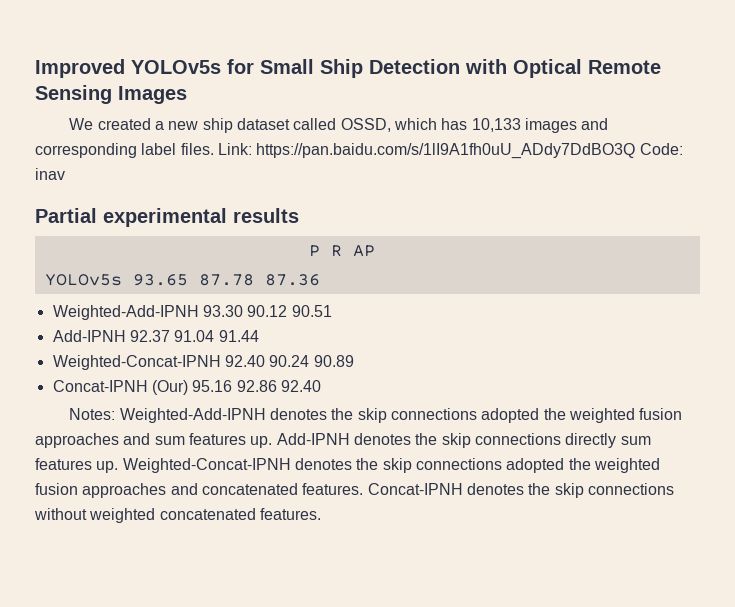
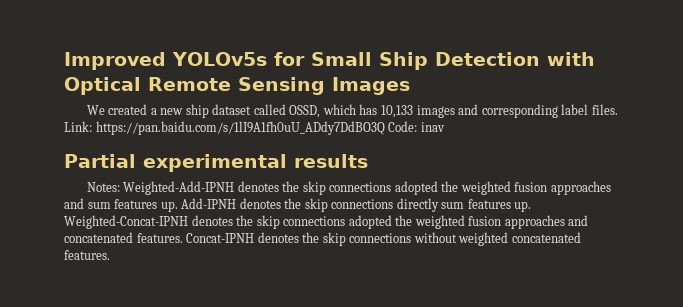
[308,245,375,257] [44,274,320,286] [52,305,332,320] [52,330,259,342] [52,355,354,370] [52,380,321,395] // P R AP // YOLOv5s 93.65 87.78 87.36 // Weighted-Add-IPNH 93.30 90.12 90.51 // Add-IPNH 92.37 91.04 91.44 // Weighted-Concat-IPNH 92.40 90.24 90.89 // Concat-IPNH (Our) 95.16 92.86 92.40 -> (368, 161) none

